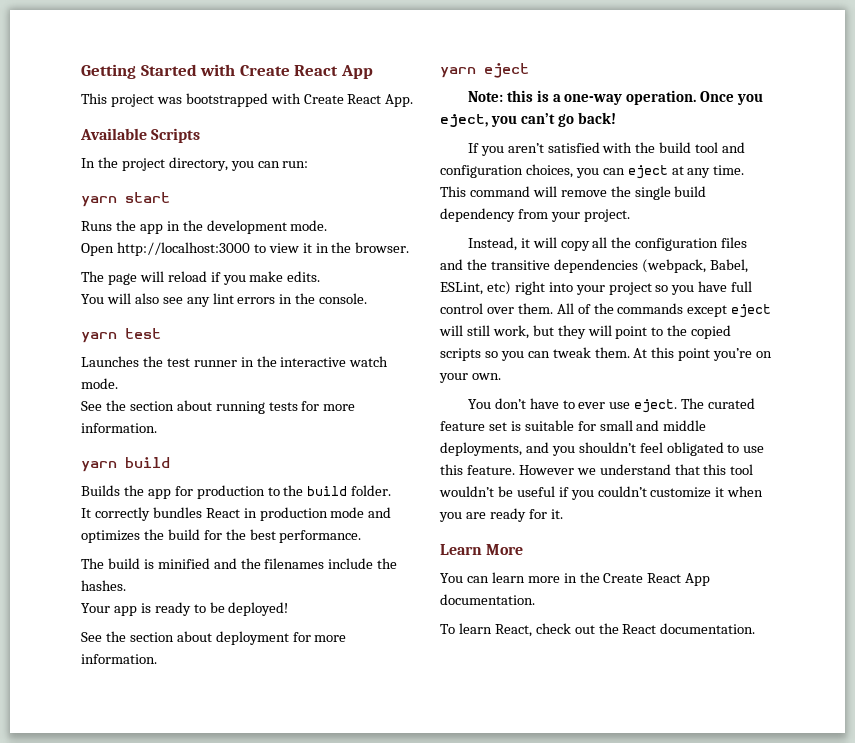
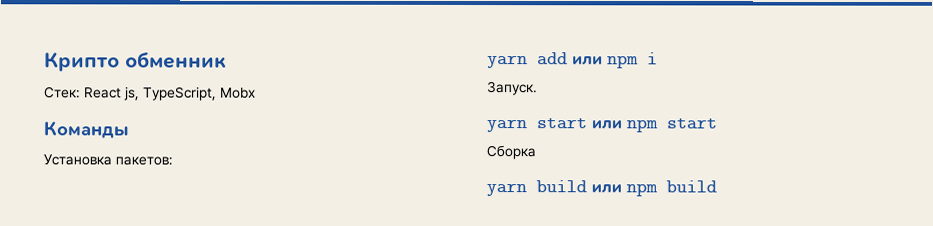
[81,64,373,79] [81,93,414,107] [80,128,201,143] [81,157,309,171] [81,192,170,207] [81,220,328,234] [81,242,410,256] [81,271,321,285] [81,293,368,307] [81,328,161,343] [81,356,389,367] [81,378,118,389] [81,400,356,414] [81,423,157,433] [81,457,170,472] [81,485,392,499] [81,507,392,521] [81,529,362,543] [81,558,398,569] [81,580,126,591] [81,602,289,616] [81,631,347,645] [81,654,157,664] [440,63,529,78] [467,90,764,105] [440,112,616,127] [467,142,746,156] [440,164,745,179] [440,186,707,200] [440,208,630,222] [467,237,748,251] [440,259,748,273] [440,281,753,295] [440,303,772,318] [439,325,732,339] [440,347,773,361] [439,373,501,383] [467,398,756,413] [440,420,707,431] [440,442,765,456] [440,464,754,475] [439,486,764,500] [439,508,563,522] [440,544,524,555] [440,572,711,586] [440,594,535,605] [440,623,756,637] Getting Started with Create React App // This project was bootstrapped with Create React App. // Available Scripts // In the project directory, you can run: // yarn start // Runs the app in the development mode. // Open http://localhost:3000 to view it in the browser. // The page will reload if you make edits. // You will also see any lint errors in the console. // yarn test // Launches the test runner in the interactive watch mode. // See the section about running tests for more information. // yarn build // Builds the app for production to the build folder. // It correctly bundles React in production mode and optimizes the build for the best performance. // The build is minified and the filenames include the hashes. // Your app is ready to be deployed! // See the section about deployment for more information. // yarn eject // Note: this is a one-way operation. Once you eject, you can’t go back! // If you aren’t satisfied with the build tool and configuration choices, you can eject at any time. This command will remove the single build dependency from your project. // Instead, it will copy all the configuration files and the transitive dependencies (webpack, Babel, ESLint, etc) right into your project so you have full control over them. All of the commands except eject will still work, but they will point to the copied scripts so you can tweak them. At this point you’re on your own. // You don’t have to ever use eject. The curated feature set is suitable for small and middle deployments, and you shouldn’t feel obligated to use this feature. However we understand that this tool wouldn’t be useful if you couldn’t customize it when you are ready for it. // Learn More // You can learn more in the Create React App documentation. // To learn React, check out the React documentation. -> [44,51,227,72] [44,86,256,101] [43,120,129,139] [43,154,173,166] [487,52,658,69] [487,81,538,96] [486,118,717,133] [486,145,536,160] [486,180,717,197] Крипто обменник // Стек: React js, TypeScript, Mobx // Команды // Установка пакетов: // yarn add или npm i // Запуск. // yarn start или npm start // Сборка // yarn build или npm build

